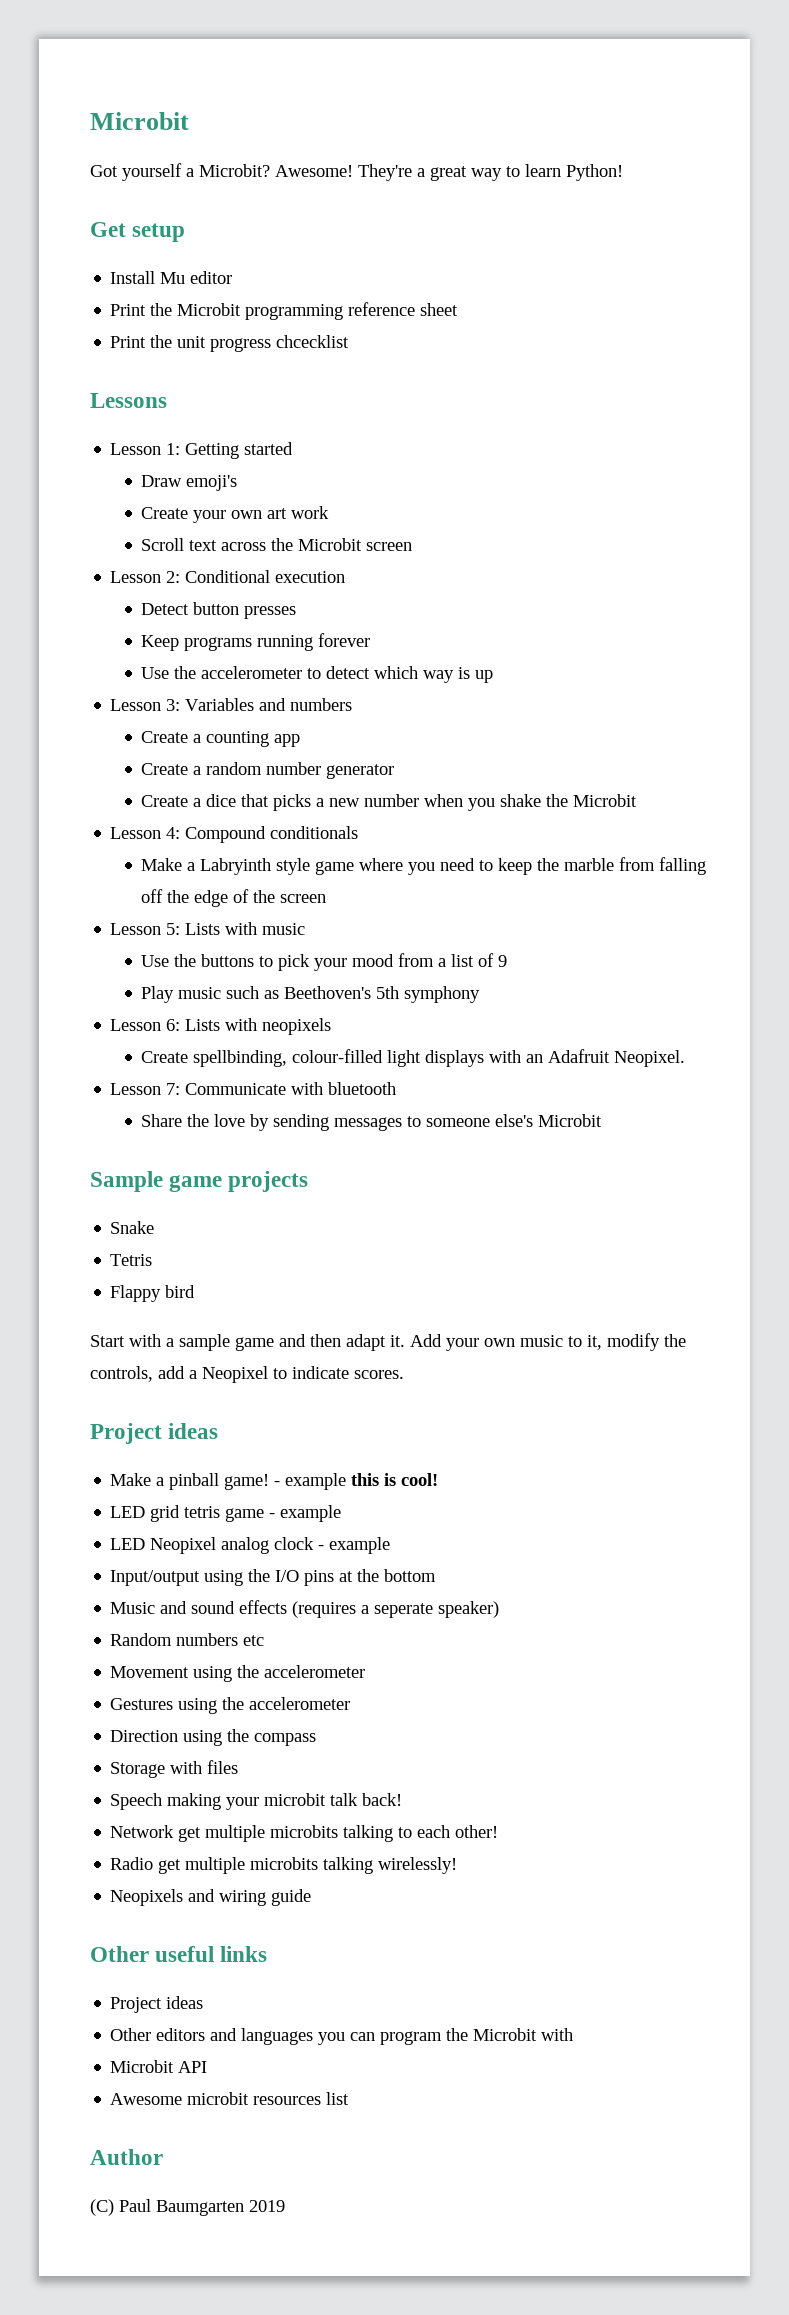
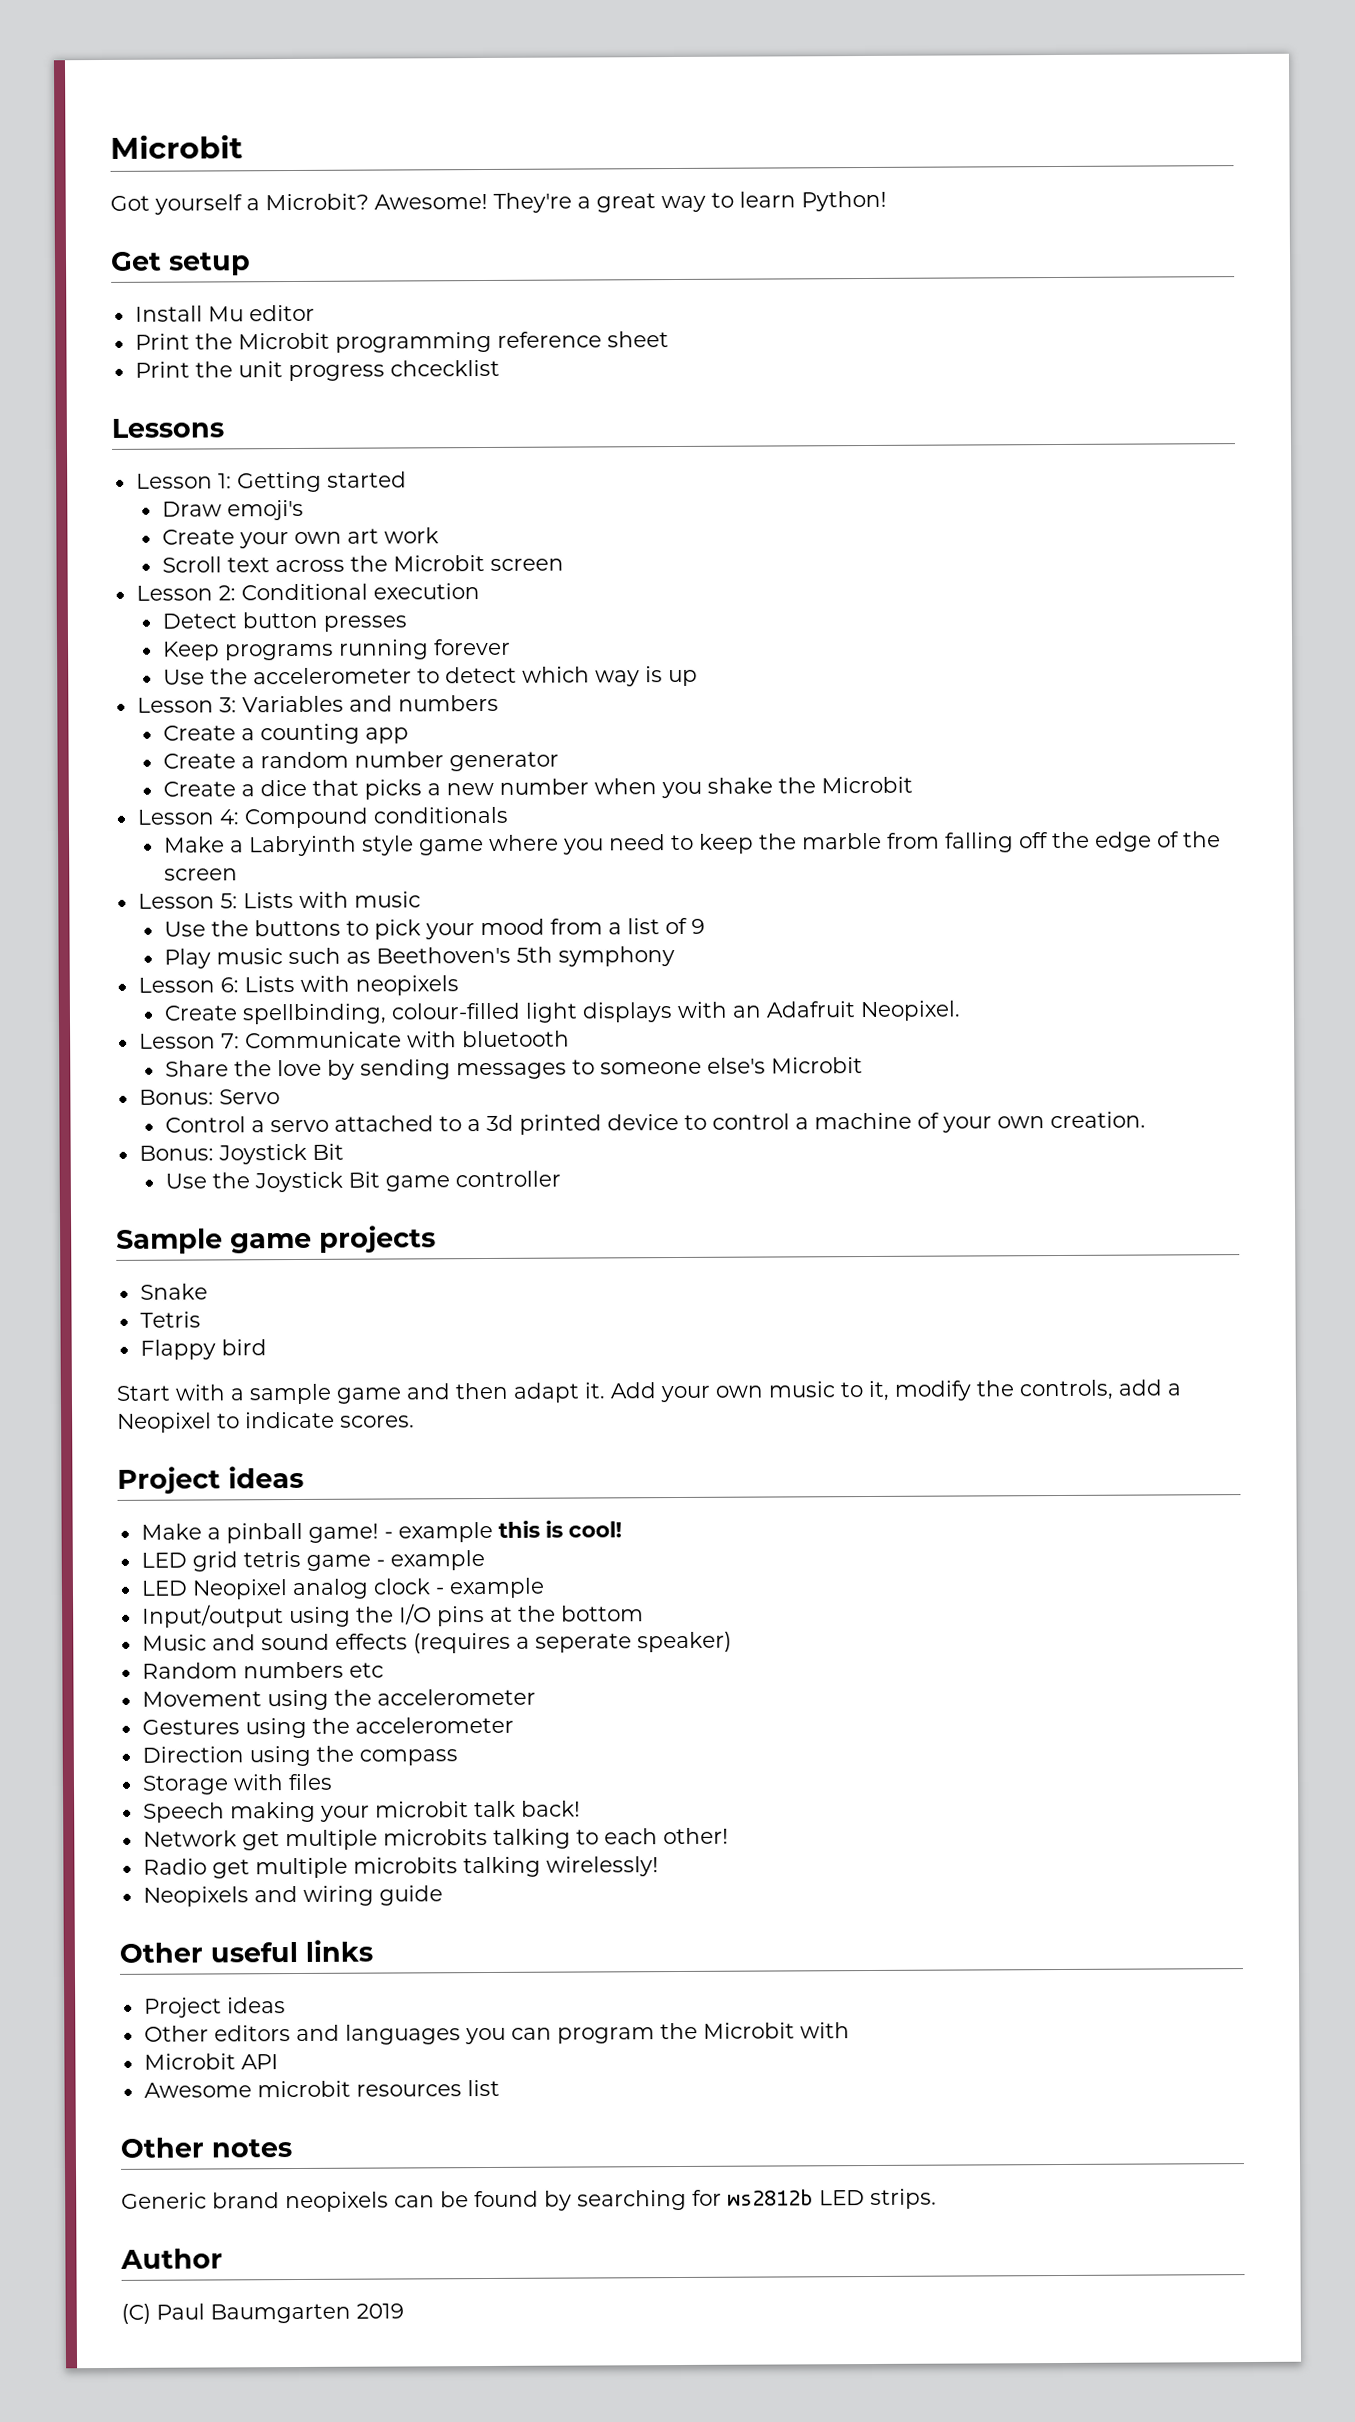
(603, 1120) none -> [138,1089,280,1105] [164,1111,1146,1135] [138,1143,344,1165] [164,1170,561,1193] // Bonus: Servo // Control a servo attached to a 3d printed device to control a machine of your own creation. // Bonus: Joystick Bit // Use the Joystick Bit game controller
(350, 2098) none -> [120,2137,292,2158] [121,2188,937,2213] // Other notes // Generic brand neopixels can be found by searching for ws2812b LED strips.

